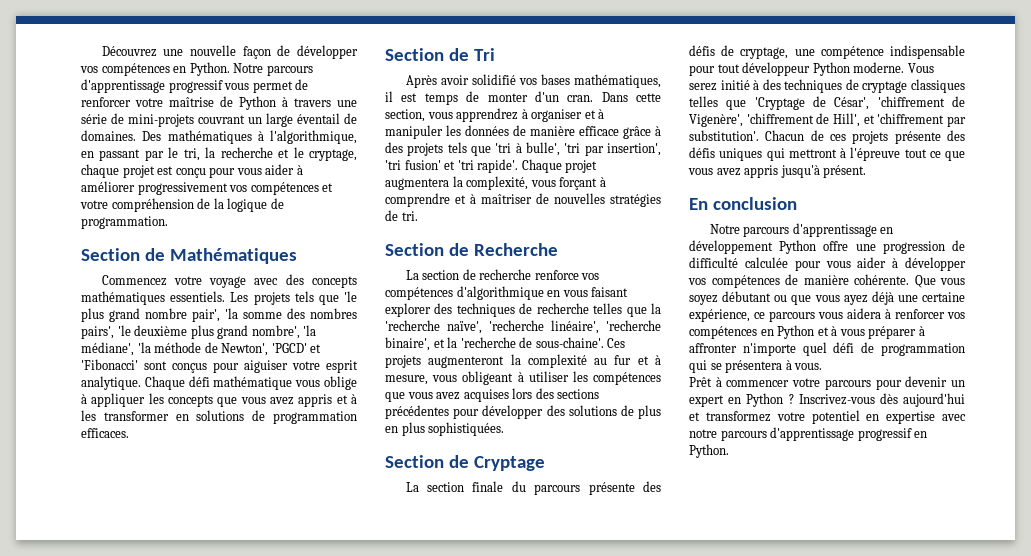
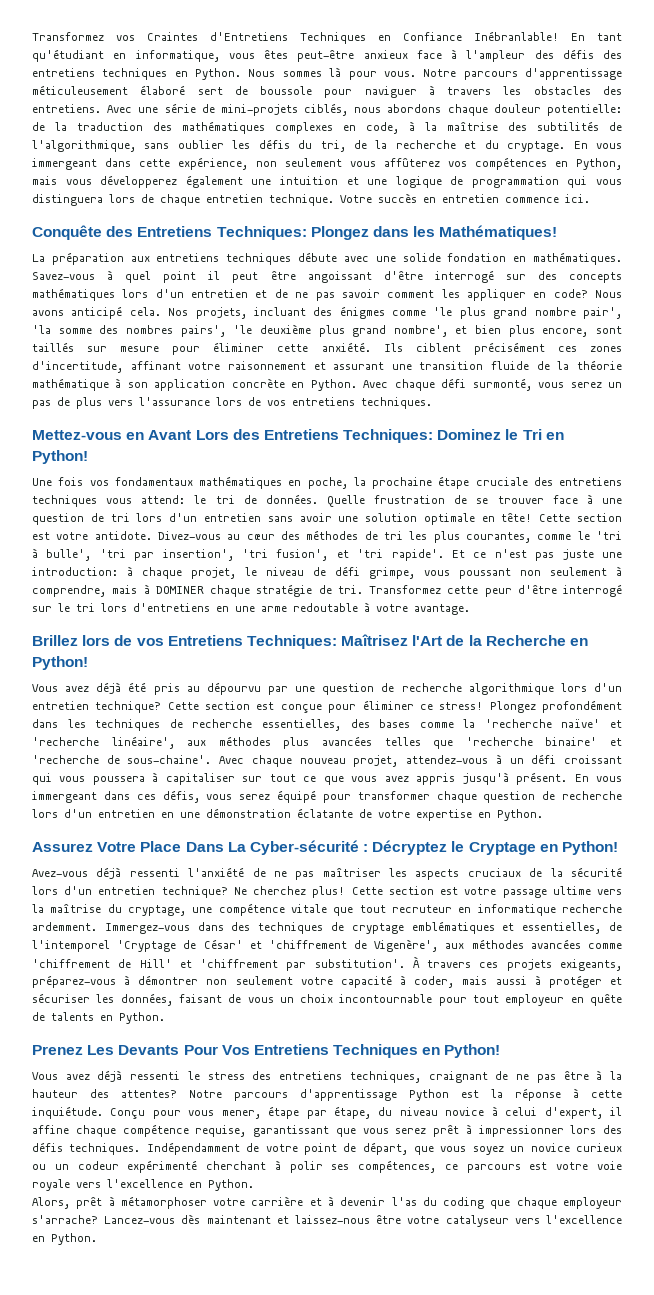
[101,45,358,59] [80,62,313,76] [81,79,309,93] [81,96,357,110] [81,113,357,127] [81,130,357,144] [81,147,358,161] [81,164,303,178] [81,181,334,195] [80,198,284,212] [81,216,168,229] [81,248,297,264] [101,274,357,288] [81,291,339,305] Découvrez une nouvelle façon de développer vos compétences en Python. Notre parcours d'apprentissage progressif vous permet de renforcer votre maîtrise de Python à travers une série de mini-projets couvrant un large éventail de domaines. Des mathématiques à l'algorithmique, en passant par le tri, la recherche et le cryptage, chaque projet est conçu pour vous aider à améliorer progressivement vos compétences et votre compréhension de la logique de programmation. // Section de Mathématiques // Commencez votre voyage avec des concepts mathématiques essentiels. Les projets tels que -> [32,31,622,44] [32,49,622,62] [32,67,623,80] [32,85,622,98] [32,103,622,116] [32,121,622,134] [32,139,623,152] [32,157,622,170] [32,175,622,188] [32,193,590,206] [32,225,558,240] [32,252,622,265] [32,270,622,283] [32,288,622,301] [32,306,427,319] Transformez vos Craintes d'Entretiens Techniques en Confiance Inébranlable! En tant qu'étudiant en informatique, vous êtes peut-être anxieux face à l'ampleur des défis des entretiens techniques en Python. Nous sommes là pour vous. Notre parcours d'apprentissage méticuleusement élaboré sert de boussole pour naviguer à travers les obstacles des entretiens. Avec une série de mini-projets ciblés, nous abordons chaque douleur potentielle: de la traduction des mathématiques complexes en code, à la maîtrise des subtilités de l'algorithmique, sans oublier les défis du tri, de la recherche et du cryptage. En vous immergeant dans cette expérience, non seulement vous affûterez vos compétences en Python, mais vous développerez également une intuition et une logique de programmation qui vous distinguera lors de chaque entretien technique. Votre succès en entretien commence ici. // Conquête des Entretiens Techniques: Plongez dans les Mathématiques! // La préparation aux entretiens techniques débute avec une solide fondation en mathématiques. Savez-vous à quel point il peut être angoissant d'être interrogé sur des concepts mathématiques lors d'un entretien et de ne pas savoir comment les appliquer en code? Nous avons anticipé cela. Nos projets, incluant des énigmes comme
[303,325,317,336] [81,342,322,356] [81,359,358,373] [81,376,357,390] [81,393,358,407] [81,410,357,424] [81,428,129,438] [385,48,495,61] [405,74,661,88] [385,91,661,105] [385,108,605,122] [385,125,661,139] [385,142,491,156] 'la médiane', 'la méthode de Newton', 'PGCD' et 'Fibonacci' sont conçus pour aiguiser votre esprit analytique. Chaque défi mathématique vous oblige à appliquer les concepts que vous avez appris et à les transformer en solutions de programmation efficaces. // Section de Tri // Après avoir solidifié vos bases mathématiques, il est temps de monter d'un cran. Dans cette section, vous apprendrez à organiser et à manipuler les données de manière efficace grâce à des projets tels que -> [455,325,623,337] [32,342,622,355] [32,360,622,373] [32,378,622,391] [32,397,432,409] [32,429,564,443] [32,450,88,464] [32,476,622,489] [32,494,622,507] [32,512,622,525] [32,530,590,543] et bien plus encore, sont taillés sur mesure pour éliminer cette anxiété. Ils ciblent précisément ces zones d'incertitude, affinant votre raisonnement et assurant une transition fluide de la théorie mathématique à son application concrète en Python. Avec chaque défi surmonté, vous serez un pas de plus vers l'assurance lors de vos entretiens techniques. // Mettez-vous en Avant Lors des Entretiens Techniques: Dominez le Tri en Python! // Une fois vos fondamentaux mathématiques en poche, la prochaine étape cruciale des entretiens techniques vous attend: le tri de données. Quelle frustration de se trouver face à une question de tri lors d'un entretien sans avoir une solution optimale en tête! Cette section est votre antidote. Divez-vous au cœur des méthodes de tri les plus courantes, comme le
[404,160,441,170] fusion' -> [276,549,329,561] fusion',
[521,159,598,173] [385,176,606,190] [385,193,661,207] [385,210,418,221] [385,243,558,256] [405,269,600,280] [385,286,629,300] [385,303,661,317] [385,320,661,334] [385,337,626,351] [385,354,661,368] [385,371,661,385] [385,388,600,402] [385,405,661,419] [385,422,505,436] [385,455,545,471] [405,481,661,495] [689,45,965,59] [689,62,934,76] [689,79,965,93] [689,96,965,110] [689,113,966,127] [689,130,965,144] [689,147,901,161] Chaque projet augmentera la complexité, vous forçant à comprendre et à maîtriser de nouvelles stratégies de tri. // Section de Recherche // La section de recherche renforce vos compétences d'algorithmique en vous faisant explorer des techniques de recherche telles que la 'recherche naïve', 'recherche linéaire', 'recherche binaire', et la 'recherche de sous-chaine'. Ces projets augmenteront la complexité au fur et à mesure, vous obligeant à utiliser les compétences que vous avez acquises lors des sections précédentes pour développer des solutions de plus en plus sophistiquées. // Section de Cryptage // La section finale du parcours présente des défis de cryptage, une compétence indispensable pour tout développeur Python moderne. Vous serez initié à des techniques de cryptage classiques telles que 'Cryptage de César', 'chiffrement de Vigenère', 'chiffrement de Hill', et 'chiffrement par substitution'. Chacun de ces projets présente des défis uniques qui mettront à l'épreuve -> [451,549,622,561] [32,566,622,579] [32,584,622,597] [32,602,470,615] [32,634,589,649] [32,656,88,670] [32,682,622,695] [32,700,623,713] [32,719,622,731] [32,736,623,749] [32,754,623,767] [32,772,263,785] Et ce n'est pas juste une introduction: à chaque projet, le niveau de défi grimpe, vous poussant non seulement à comprendre, mais à DOMINER chaque stratégie de tri. Transformez cette peur d'être interrogé sur le tri lors d'entretiens en une arme redoutable à votre avantage. // Brillez lors de vos Entretiens Techniques: Maîtrisez l'Art de la Recherche en Python! // Vous avez déjà été pris au dépourvu par une question de recherche algorithmique lors d'un entretien technique? Cette section est conçue pour éliminer ce stress! Plongez profondément dans les techniques de recherche essentielles, des bases comme la 'recherche naïve' et 'recherche linéaire', aux méthodes plus avancées telles que 'recherche binaire' et 'recherche de sous-chaine'. Avec chaque nouveau projet, attendez-vous à un défi croissant qui vous poussera à capitaliser sur
[689,197,797,210] [709,223,894,237] [689,240,965,254] [689,257,966,271] [688,274,965,288] [689,291,965,305] [689,308,965,322] [689,325,925,339] [689,342,965,356] [689,360,823,373] [689,376,965,390] [689,393,965,407] [689,410,966,424] [689,427,912,441] // En conclusion // Notre parcours d'apprentissage en développement Python offre une progression de difficulté calculée pour vous aider à développer vos compétences de manière cohérente. Que vous soyez débutant ou que vous ayez déjà une certaine expérience, ce parcours vous aidera à renforcer vos compétences en Python et à vous préparer à affronter n'importe quel défi de programmation qui se présentera à vous. // Prêt à commencer votre parcours pour devenir un expert en Python ? Inscrivez-vous dès aujourd'hui et transformez votre potentiel en expertise avec notre parcours d'apprentissage progressif -> [574,774,622,782] [32,790,622,803] [32,808,543,821] [32,840,619,855] [32,867,622,880] [32,886,623,898] [32,903,622,916] [32,921,622,934] [32,939,622,952] [32,956,622,971] [32,975,622,988] [32,993,622,1006] [32,1012,165,1024] [32,1044,501,1058] [32,1070,622,1083] [32,1088,622,1101] [32,1106,623,1119] [32,1124,622,1137] [32,1142,622,1155] [32,1160,622,1173] [32,1179,254,1191] [32,1196,622,1209] [32,1214,622,1227] En vous immergeant dans ces défis, vous serez équipé pour transformer chaque question de recherche lors d'un entretien en une démonstration éclatante de votre expertise en Python. // Assurez Votre Place Dans La Cyber-sécurité : Décryptez le Cryptage en Python! // Avez-vous déjà ressenti l'anxiété de ne pas maîtriser les aspects cruciaux de la sécurité lors d'un entretien technique? Ne cherchez plus! Cette section est votre passage ultime vers la maîtrise du cryptage, une compétence vitale que tout recruteur en informatique recherche ardemment. Immergez-vous dans des techniques de cryptage emblématiques et essentielles, de l'intemporel 'Cryptage de César' et 'chiffrement de Vigenère', aux méthodes avancées comme 'chiffrement de Hill' et 'chiffrement par substitution'. À travers ces projets exigeants, préparez-vous à démontrer non seulement votre capacité à coder, mais aussi à protéger et sécuriser les données, faisant de vous un choix incontournable pour tout employeur en quête de talents en Python. // Prenez Les Devants Pour Vos Entretiens Techniques en Python! // Vous avez déjà ressenti le stress des entretiens techniques, craignant de ne pas être à la hauteur des attentes? Notre parcours d'apprentissage Python est la réponse à cette inquiétude. Conçu pour vous mener, étape par étape, du niveau novice à celui d'expert, il affine chaque compétence requise, garantissant que vous serez prêt à impressionner lors des défis techniques. Indépendamment de votre point de départ, que vous soyez un novice curieux ou un codeur expérimenté cherchant à polir ses compétences, ce parcours est votre voie royale vers l'excellence en Python. // Alors, prêt à métamorphoser votre carrière et à devenir l'as du coding que chaque employeur s'arrache? Lancez-vous dès maintenant et laissez-nous être votre catalyseur vers l'excellence

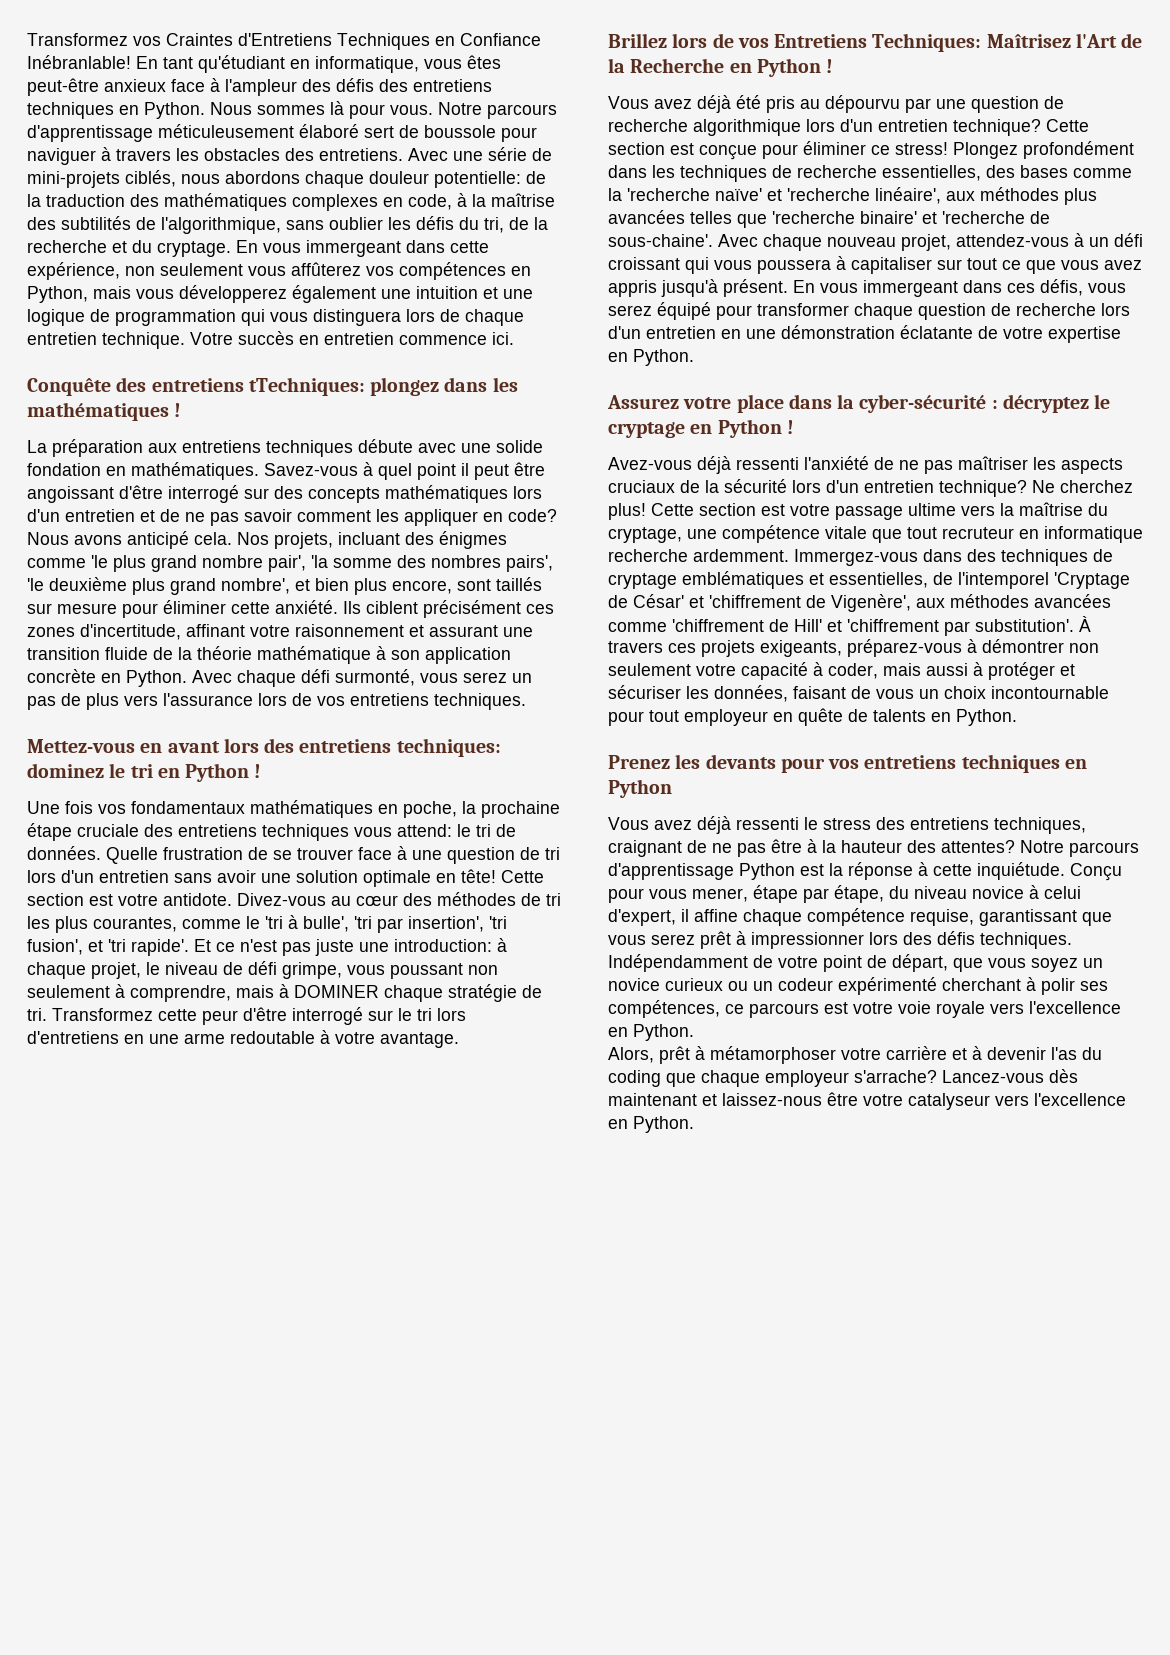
[137,225,558,240] Entretiens Techniques: Plongez dans les Mathématiques! -> [151,377,518,396] [27,402,182,421] entretiens tTechniques: plongez dans les mathématiques !
[148,429,564,443] [32,450,88,464] Avant Lors des Entretiens Techniques: Dominez le Tri en Python! -> [167,738,501,757] [27,763,262,782] avant lors des entretiens techniques: dominez le tri en Python !
[32,656,88,670] Python! -> [756,58,834,77] Python !
[97,840,619,855] Votre Place Dans La Cyber-sécurité : Décryptez le Cryptage en Python! -> [683,394,1111,413] [608,419,794,438] votre place dans la cyber-sécurité : décryptez le cryptage en Python !
[87,1044,501,1058] Les Devants Pour Vos Entretiens Techniques en Python! -> [675,754,1087,773] [608,779,672,798] les devants pour vos entretiens techniques en Python

